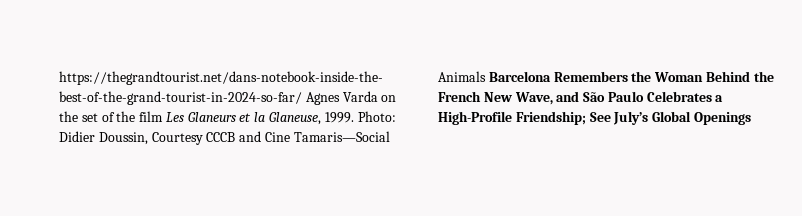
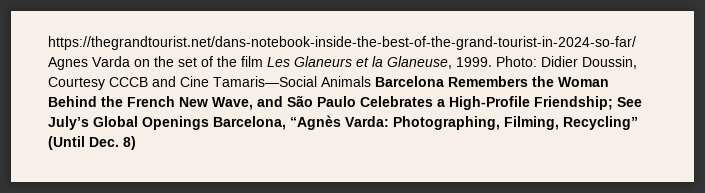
(751, 118) none -> [213,115,638,130] [48,136,136,150] Barcelona, “Agnès Varda: Photographing, Filming, Recycling” (Until Dec. 8)

